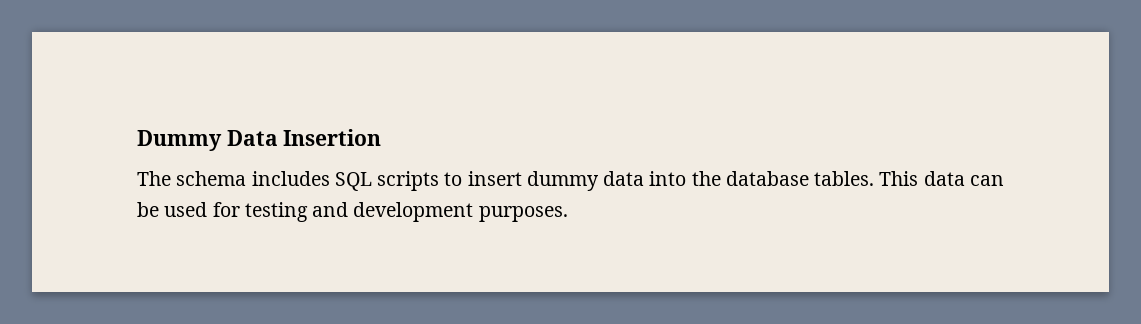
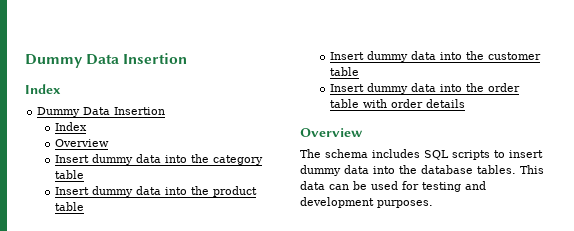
[137,129,382,151] Dummy Data Insertion -> [25,53,188,68] [25,84,61,94] [37,107,166,117] [54,122,87,131] [54,139,109,147] [54,154,263,165] [54,170,84,179] [54,186,257,197] [54,202,84,211] [329,51,541,62] [329,67,359,76] [329,83,520,94] [329,99,465,108] [300,128,363,137] Dummy Data Insertion // Index // Dummy Data Insertion // Index // Overview // Insert dummy data into the category table // Insert dummy data into the product table // Insert dummy data into the customer table // Insert dummy data into the order table with order details // Overview

